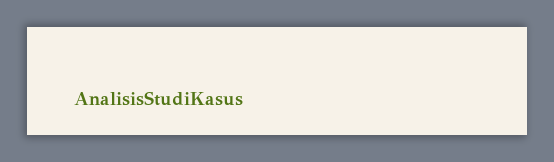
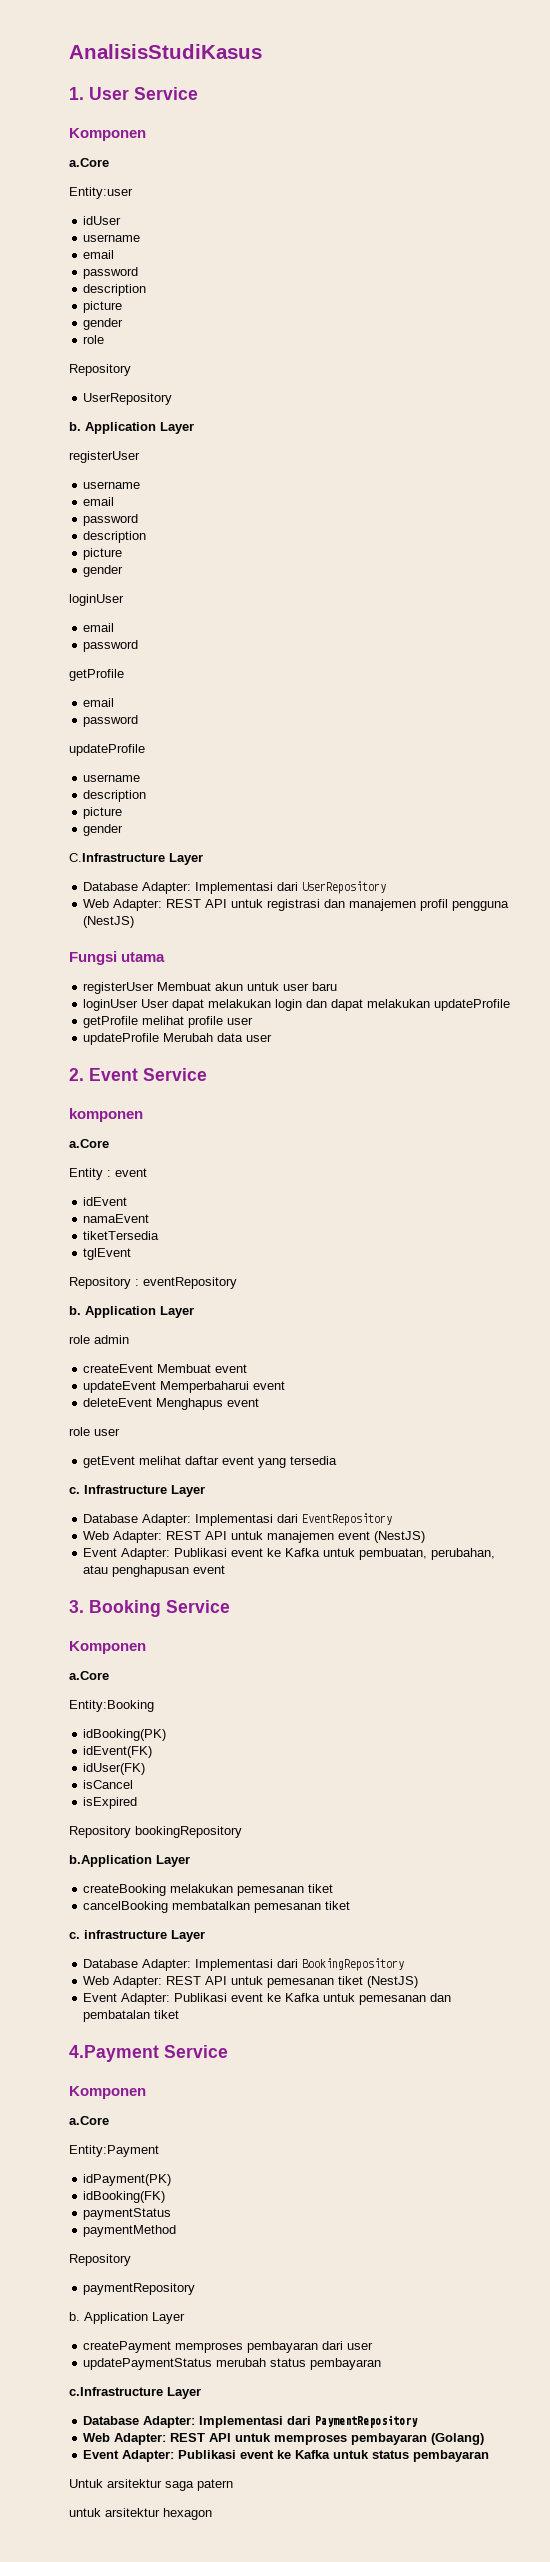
(243, 98) none -> [69,87,198,100] [69,128,146,141] [69,158,109,167] [69,187,133,199] [83,216,122,225] [83,234,141,242] [83,250,115,259] [83,267,139,279] [83,284,147,296] [83,301,123,313] [83,318,124,330] [83,335,105,344] [69,364,131,376] [83,393,173,405] [69,422,194,434] [69,451,140,463] [83,481,141,489] [83,497,115,506] [83,514,139,526] [83,531,147,543] [83,548,123,560] [83,565,124,577] [69,594,124,606] [83,623,115,632] [83,640,139,652] [69,669,124,681] [83,698,115,707] [83,715,139,727] [69,744,145,756] [83,774,141,782] [83,790,147,802] [83,807,123,819] [83,824,124,836] [69,853,203,865] [83,881,387,894] [83,899,510,911] [83,916,135,928] [69,951,166,965] [83,982,338,994] [83,999,511,1011] [83,1016,254,1028] [83,1033,273,1045] [69,1068,207,1081] [69,1108,143,1122] [69,1139,109,1148] [69,1168,147,1180] [83,1197,128,1206] [83,1214,150,1223] [83,1231,160,1240] [83,1248,132,1260] [69,1277,237,1289] [69,1306,194,1318] [69,1335,129,1344] [83,1364,248,1373] [83,1381,286,1393] [83,1398,260,1410] [69,1427,120,1436] [83,1456,338,1468] [69,1485,205,1497] [83,1513,393,1526] [83,1531,426,1543] [83,1548,496,1560] [83,1565,226,1577] [69,1600,230,1617] [69,1641,146,1654] [69,1671,109,1680] [69,1700,154,1712] [83,1729,167,1741] [83,1746,153,1758] [83,1763,146,1775] [83,1780,134,1789] [83,1797,138,1809] [69,1826,242,1838] [69,1855,190,1867] [83,1884,334,1896] [83,1901,351,1913] [69,1930,205,1942] [83,1958,405,1971] [83,1976,419,1988] [83,1993,452,2005] [83,2010,180,2022] [69,2045,228,2062] [69,2086,146,2099] [69,2116,109,2125] [69,2145,159,2157] [83,2174,172,2186] [83,2191,166,2203] [83,2208,172,2220] [83,2225,177,2237] [69,2254,131,2266] [83,2283,196,2295] [69,2312,185,2324] [83,2341,374,2353] [83,2358,382,2370] [69,2387,201,2399] [83,2415,419,2428] [83,2433,485,2445] [83,2450,490,2462] [69,2479,233,2491] [69,2508,212,2520] // 1. User Service // Komponen // a.Core // Entity:user // idUser // username // email // password // description // picture // gender // role // Repository // UserRepository // b. Application Layer // registerUser // username // email // password // description // picture // gender // loginUser // email // password // getProfile // email // password // updateProfile // username // description // picture // gender // C.Infrastructure Layer // Database Adapter: Implementasi dari UserRepository // Web Adapter: REST API untuk registrasi dan manajemen profil pengguna (NestJS) // Fungsi utama // registerUser Membuat akun untuk user baru // loginUser User dapat melakukan login dan dapat melakukan updateProfile // getProfile melihat profile user // updateProfile Merubah data user // 2. Event Service // komponen // a.Core // Entity : event // idEvent // namaEvent // tiketTersedia // tglEvent // Repository : eventRepository // b. Application Layer // role admin // createEvent Membuat event // updateEvent Memperbaharui event // deleteEvent Menghapus event // role user // getEvent melihat daftar event yang tersedia // c. Infrastructure Layer // Database Adapter: Implementasi dari EventRepository // Web Adapter: REST API untuk manajemen event (NestJS) // Event Adapter: Publikasi event ke Kafka untuk pembuatan, perubahan, atau penghapusan event // 3. Booking Service // Komponen // a.Core // Entity:Booking // idBooking(PK) // idEvent(FK) // idUser(FK) // isCancel // isExpired // Repository bookingRepository // b.Application Layer // createBooking melakukan pemesanan tiket // cancelBooking membatalkan pemesanan tiket // c. infrastructure Layer // Database Adapter: Implementasi dari BookingRepository // Web Adapter: REST API untuk pemesanan tiket (NestJS) // Event Adapter: Publikasi event ke Kafka untuk pemesanan dan pembatalan tiket // 4.Payment Service // Komponen // a.Core // Entity:Payment // idPayment(PK) // idBooking(FK) // paymentStatus // paymentMethod // Repository // paymentRepository // b. Application Layer // createPayment memproses pembayaran dari user // updatePaymentStatus merubah status pembayaran // c.Infrastructure Layer // Database Adapter: Implementasi dari PaymentRepository // Web Adapter: REST API untuk memproses pembayaran (Golang) // Event Adapter: Publikasi event ke Kafka untuk status pembayaran // Untuk arsitektur saga patern // untuk arsitektur hexagon

